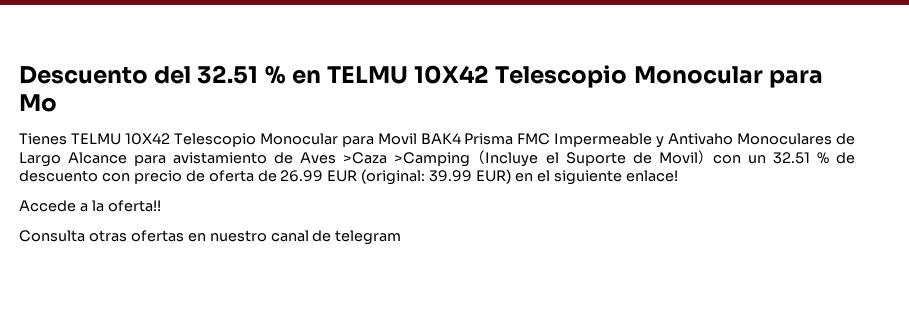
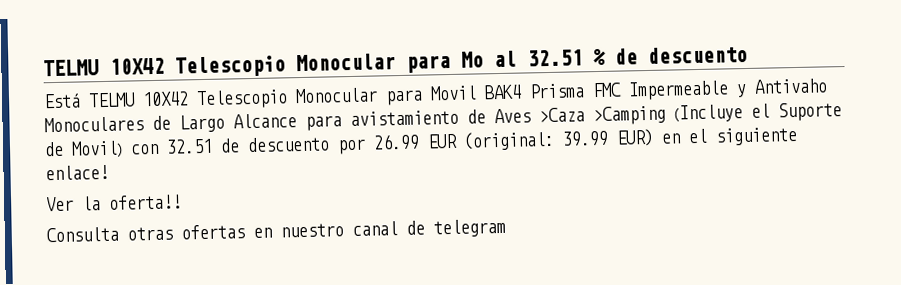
[19,65,321,84] Descuento del 32.51 % en -> (43, 68) none
[19,133,67,145] // Tienes -> [494,45,748,68] [43,93,81,109] al 32.51 % de descuento // Está
[747,152,856,164] [19,170,277,184] un 32.51 % de descuento con precio de oferta de -> [166,136,366,155] 32.51 de descuento por
[19,200,88,212] Accede a -> [46,196,74,212] Ver

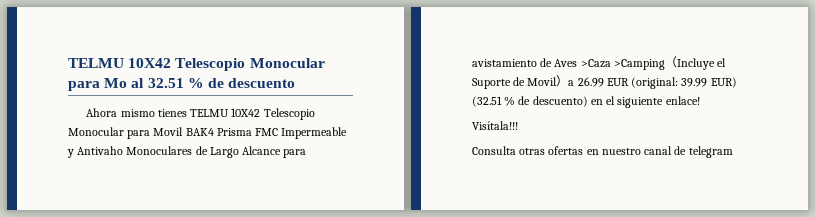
[43,93,81,109] Está -> [86,108,187,117] Ahora mismo tienes
[130,136,366,155] con 32.51 de descuento por -> [568,80,575,86] a
(654, 137) none -> [472,96,588,107] (32.51 % de descuento)
[46,194,182,212] Ver la oferta!! -> [472,121,518,130] Visítala!!!

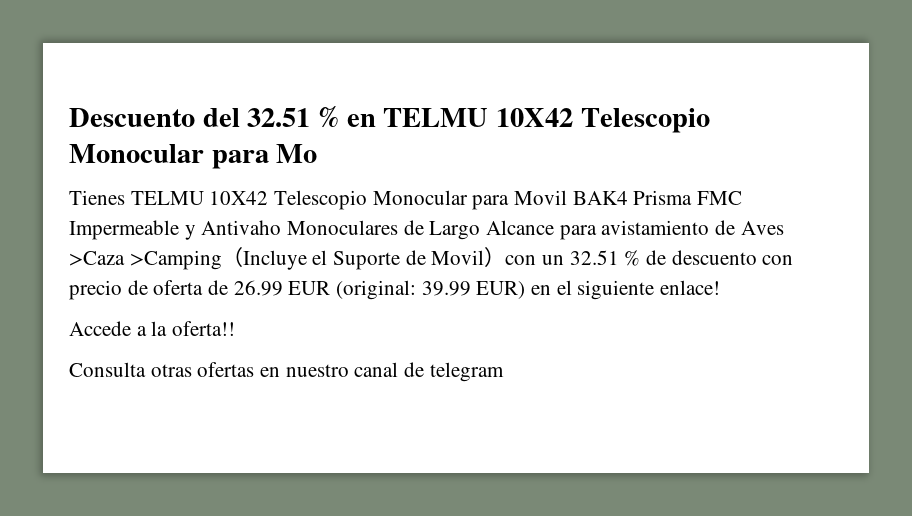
(68, 63) none -> [69,106,376,128] Descuento del 32.51 % en
[131,78,296,88] [86,108,187,117] al 32.51 % de descuento // Ahora mismo tienes -> [69,190,125,205] // Tienes
[568,80,575,86] a -> [505,250,794,266] [69,280,229,300] con un 32.51 % de descuento con precio de oferta de
[472,96,588,107] (32.51 % de descuento) -> (526, 290) none
[472,121,518,130] Visítala!!! -> [69,321,236,336] Accede a la oferta!!

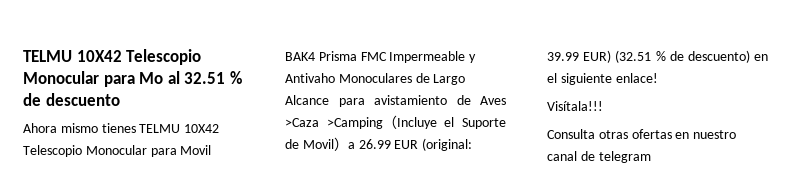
[69,106,376,128] Descuento del 32.51 % en -> (23, 56) none
[69,190,125,205] // Tienes -> [167,71,242,84] [23,93,120,106] [23,123,136,133] al 32.51 % de descuento // Ahora mismo tienes
[505,250,794,266] [69,280,229,300] con un 32.51 % de descuento con precio de oferta de -> [347,142,355,149] a
(526, 290) none -> [615,50,750,63] (32.51 % de descuento)
[69,321,236,336] Accede a la oferta!! -> [547,101,603,111] Visítala!!!

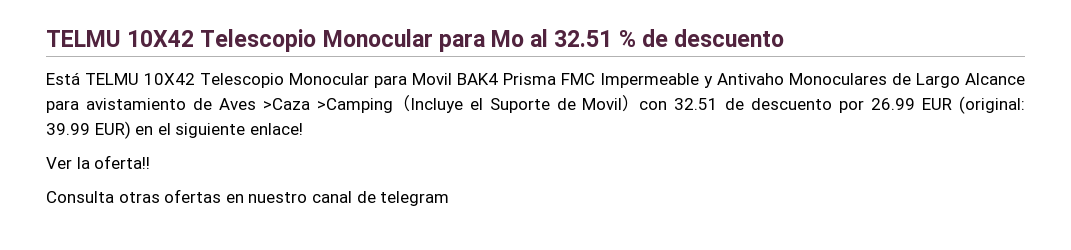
[23,123,136,133] Ahora mismo tienes -> [46,72,80,85] Está
[347,142,355,149] a -> [639,98,865,113] con 32.51 de descuento por
[615,50,750,63] (32.51 % de descuento) -> (131, 130) none
[547,101,603,111] Visítala!!! -> [46,155,151,169] Ver la oferta!!

